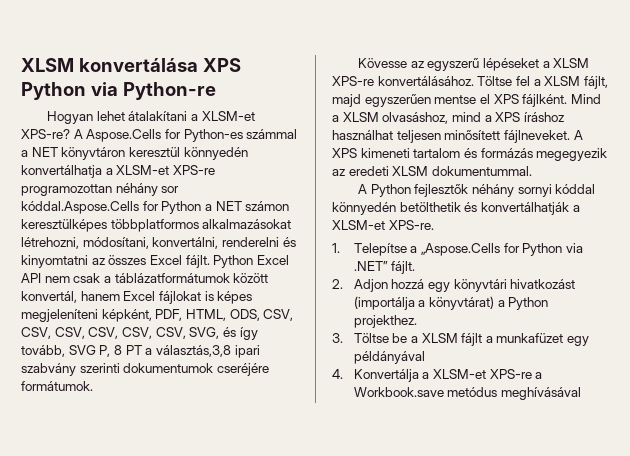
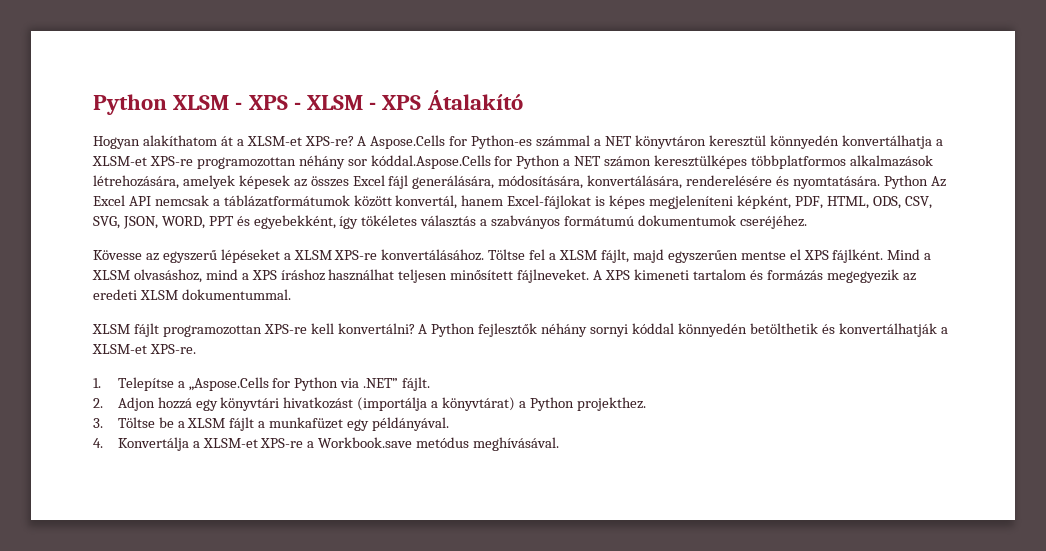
[21,58,241,72] [21,82,216,100] XLSM konvertálása XPS Python via Python-re -> [93,90,523,115] Python XLSM - XPS - XLSM - XPS Átalakító
[96,111,188,121] lehet átalakítani -> [142,135,233,146] alakíthatom át
[202,219,292,229] [21,237,296,249] [21,255,289,268] [21,273,101,283] alkalmazásokat létrehozni, módosítani, konvertálni, renderelni és kinyomtatni az összes Excel fájlt. Python Excel API nem csak -> [849,155,933,167] [93,175,946,189] [93,195,209,206] alkalmazások létrehozására, amelyek képesek az összes Excel fájl generálására, módosítására, konvertálására, renderelésére és nyomtatására. Python Az Excel API nemcsak
[123,291,201,304] Excel fájlokat -> [507,195,592,209] Excel-fájlokat
[21,327,258,340] [21,345,260,358] [21,363,269,376] [21,381,93,391] CSV, CSV, CSV, CSV, CSV, SVG, és így tovább, SVG P, 8 PT a választás,3,8 ipari szabvány szerinti dokumentumok cseréjére formátumok. -> [93,215,807,229] SVG, JSON, WORD, PPT és egyebekként, így tökéletes választás a szabványos formátumú dokumentumok cseréjéhez.
(532, 171) none -> [92,323,415,337] XLSM fájlt programozottan XPS-re kell konvertálni?
[353,351,425,364] példányával -> [372,417,450,431] példányával.
[500,387,581,400] meghívásával -> [473,437,560,451] meghívásával.

